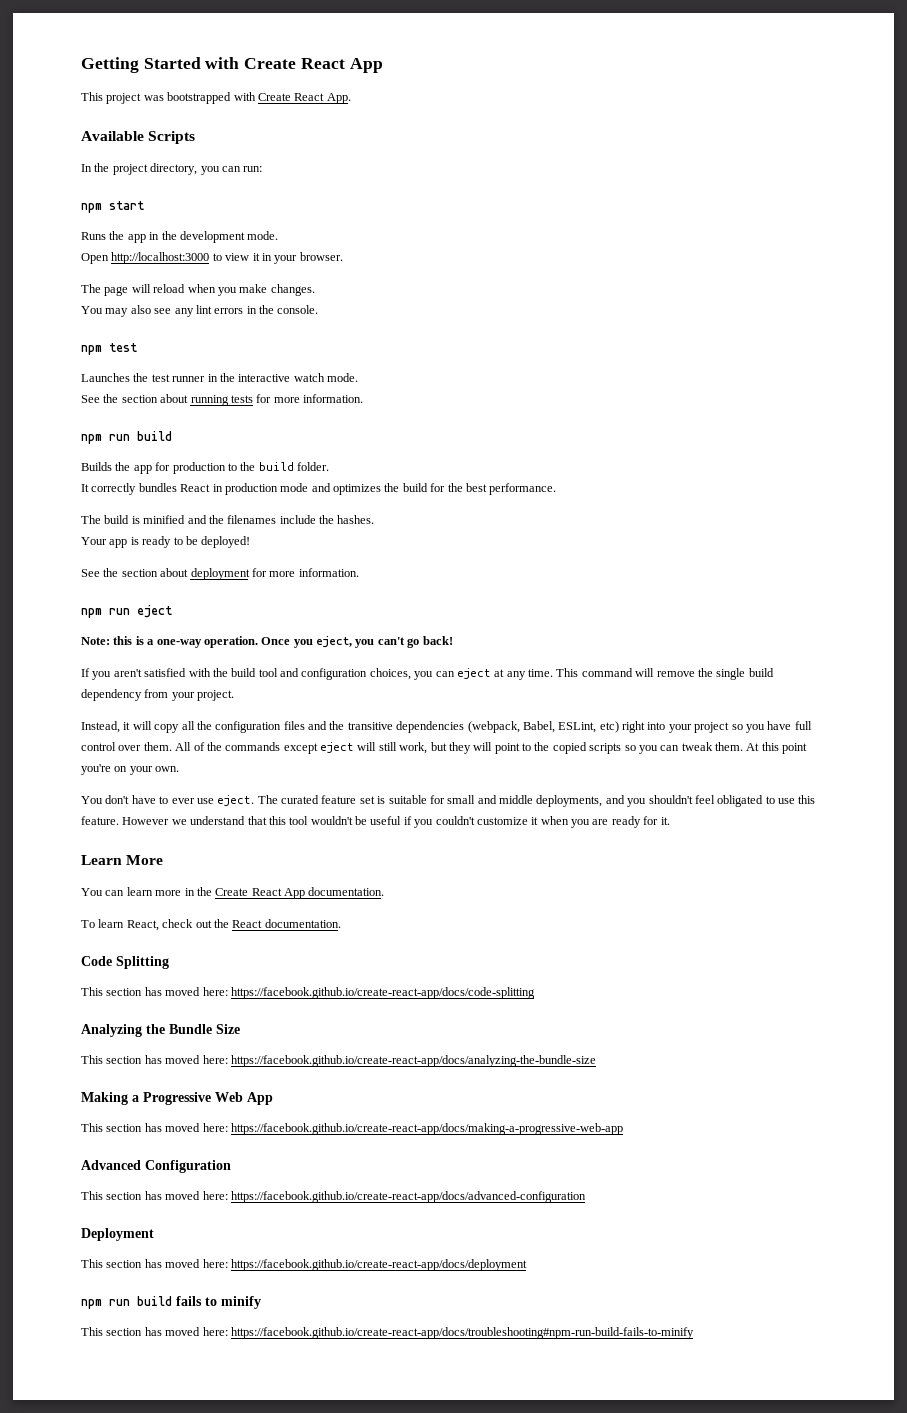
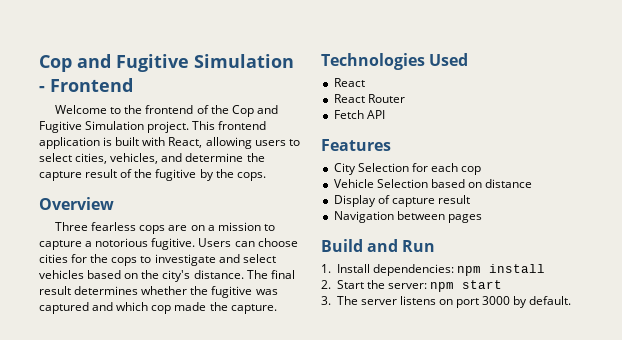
[81,57,383,73] [81,92,351,104] [81,131,196,144] [81,163,263,175] [81,201,144,213] [81,231,279,243] [81,252,343,264] [81,284,315,296] [81,305,319,317] [81,343,137,355] [81,373,358,382] [81,394,363,406] [81,431,172,444] [81,462,329,474] [81,483,557,495] [81,515,375,524] [81,536,251,548] [81,568,359,580] [81,605,172,618] [81,636,453,648] [81,668,774,680] [81,689,235,701] [81,721,812,733] [81,742,808,754] [81,764,180,775] [81,795,816,807] [81,816,670,828] [81,855,164,865] [81,887,385,899] [81,919,341,931] [81,956,169,969] [81,987,535,999] [81,1024,240,1037] [81,1055,596,1067] [81,1092,273,1105] [81,1123,623,1135] [81,1160,231,1173] [81,1191,586,1203] [81,1228,154,1241] [81,1259,527,1271] [81,1296,261,1309] [81,1327,694,1339] Getting Started with Create React App // This project was bootstrapped with Create React App. // Available Scripts // In the project directory, you can run: // npm start // Runs the app in the development mode. // Open http://localhost:3000 to view it in your browser. // The page will reload when you make changes. // You may also see any lint errors in the console. // npm test // Launches the test runner in the interactive watch mode. // See the section about running tests for more information. // npm run build // Builds the app for production to the build folder. // It correctly bundles React in production mode and optimizes the build for the best performance. // The build is minified and the filenames include the hashes. // Your app is ready to be deployed! // See the section about deployment for more information. // npm run eject // Note: this is a one-way operation. Once you eject, you can't go back! // If you aren't satisfied with the build tool and configuration choices, you can eject at any time. This command will remove the single build dependency from your project. // Instead, it will copy all the configuration files and the transitive dependencies (webpack, Babel, ESLint, etc) right into your project so you have full control over them. All of the commands except eject will still work, but they will point to the copied scripts so you can tweak them. At this point you're on your own. // You don't have to ever use eject. The curated feature set is suitable for small and middle deployments, and you shouldn't feel obligated to use this feature. However we understand that this tool wouldn't be useful if you couldn't customize it when you are ready for it. // Learn More // You can learn more in the Create React App documentation. // To learn React, check out the React documentation. // Code Splitting // This section has moved here: https://facebook.github.io/create-react-app/docs/code-splitting // Analyzing the Bundle Size // This section has moved here: https://facebook.github.io/create-react-app/docs/analyzing-the-bundle-size // Making a Progressive Web App // This section has moved here: https://facebook.github.io/create-react-app/docs/making-a-progressive-web-app // Advanced Configuration // This section has moved here: https://facebook.github.io/create-react-app/docs/advanced-configuration // Deployment // This section has moved here: https://facebook.github.io/create-react-app/docs/deployment // npm run build fails to minify // This section has moved here: https://facebook.github.io/create-react-app/docs/troubleshooting#npm-run-build-fails-to-minify -> [39,54,294,72] [39,78,133,92] [55,105,278,117] [39,121,267,133] [39,137,300,149] [39,153,265,164] [39,169,266,181] [39,197,114,210] [55,222,275,234] [39,238,298,250] [39,254,276,266] [39,270,295,282] [39,286,278,298] [39,302,277,314] [321,53,469,70] [333,78,365,87] [333,94,405,103] [333,110,385,119] [321,139,391,151] [333,163,482,175] [333,179,533,188] [333,195,470,207] [333,211,482,223] [321,239,436,252] [321,264,545,276] [321,280,503,292] [321,296,572,308] Cop and Fugitive Simulation - Frontend // Welcome to the frontend of the Cop and Fugitive Simulation project. This frontend application is built with React, allowing users to select cities, vehicles, and determine the capture result of the fugitive by the cops. // Overview // Three fearless cops are on a mission to capture a notorious fugitive. Users can choose cities for the cops to investigate and select vehicles based on the city's distance. The final result determines whether the fugitive was captured and which cop made the capture. // Technologies Used // React // React Router // Fetch API // Features // City Selection for each cop // Vehicle Selection based on distance // Display of capture result // Navigation between pages // Build and Run // 1. Install dependencies: npm install // 2. Start the server: npm start // 3. The server listens on port 3000 by default.

